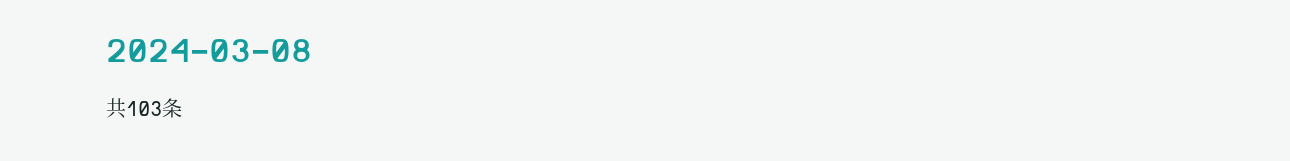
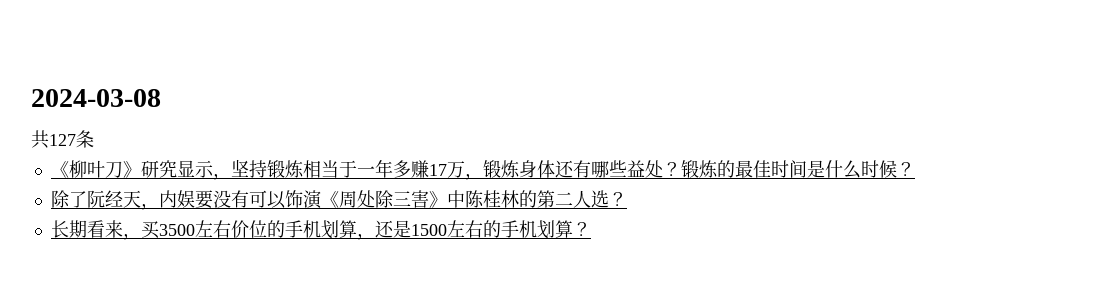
[126,101,162,116] 103 -> [49,134,76,146] 127
(182, 108) none -> [50,159,915,180] [50,190,627,210] [50,220,591,240] // 《柳叶刀》研究显示，坚持锻炼相当于一年多赚17万，锻炼身体还有哪些益处？锻炼的最佳时间是什么时候？ // 除了阮经天，内娱要没有可以饰演《周处除三害》中陈桂林的第二人选？ // 长期看来，买3500左右价位的手机划算，还是1500左右的手机划算？

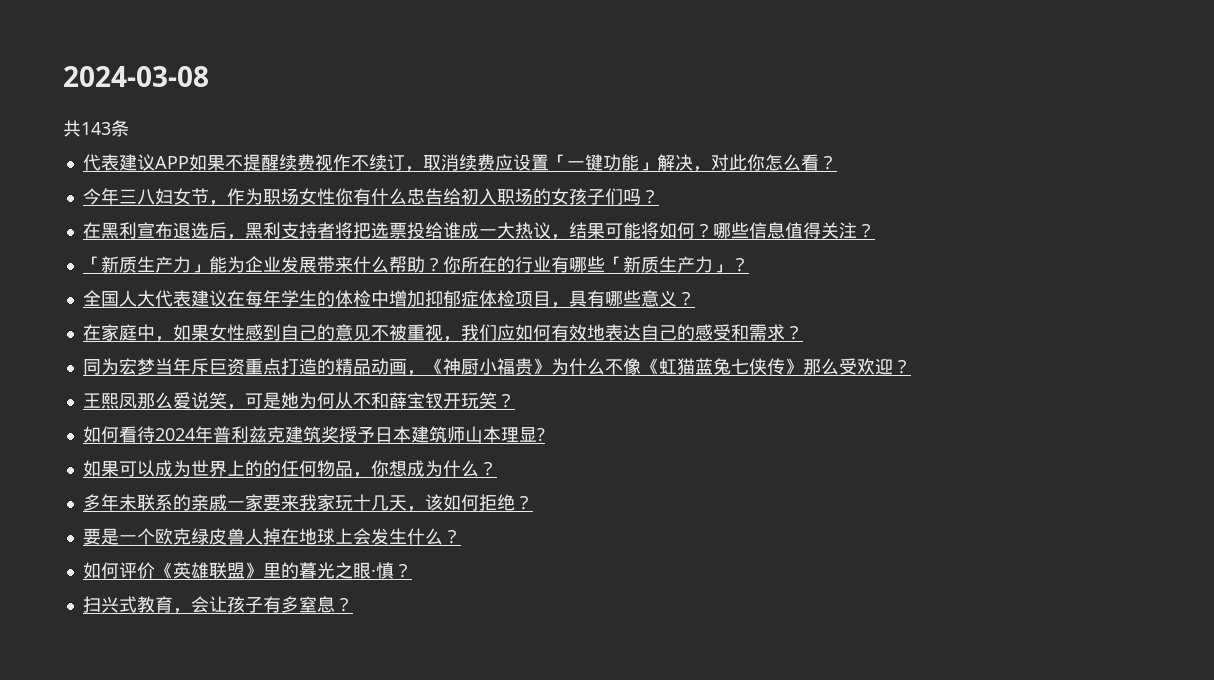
[49,134,76,146] 127 -> [81,122,111,135] 143
[50,159,915,180] [50,190,627,210] [50,220,573,240] 《柳叶刀》研究显示，坚持锻炼相当于一年多赚17万，锻炼身体还有哪些益处？锻炼的最佳时间是什么时候？ // 除了阮经天，内娱要没有可以饰演《周处除三害》中陈桂林的第二人选？ // 长期看来，买3500左右价位的手机划算，还是1500左右的手机划算 -> [82,154,837,172] [82,188,659,206] [82,222,875,240] [82,256,749,273] [82,290,695,308] [82,324,803,342] [82,358,911,376] [82,392,515,410] [82,426,545,443] [82,460,497,478] [82,494,533,512] [82,528,461,545] [82,562,412,579] [82,596,335,614] 代表建议APP如果不提醒续费视作不续订，取消续费应设置「一键功能」解决，对此你怎么看？ // 今年三八妇女节，作为职场女性你有什么忠告给初入职场的女孩子们吗？ // 在黑利宣布退选后，黑利支持者将把选票投给谁成一大热议，结果可能将如何？哪些信息值得关注？ // 「新质生产力」能为企业发展带来什么帮助？你所在的行业有哪些「新质生产力」？ // 全国人大代表建议在每年学生的体检中增加抑郁症体检项目，具有哪些意义？ // 在家庭中，如果女性感到自己的意见不被重视，我们应如何有效地表达自己的感受和需求？ // 同为宏梦当年斥巨资重点打造的精品动画，《神厨小福贵》为什么不像《虹猫蓝兔七侠传》那么受欢迎？ // 王熙凤那么爱说笑，可是她为何从不和薛宝钗开玩笑？ // 如何看待2024年普利兹克建筑奖授予日本建筑师山本理显? // 如果可以成为世界上的的任何物品，你想成为什么？ // 多年未联系的亲戚一家要来我家玩十几天，该如何拒绝？ // 要是一个欧克绿皮兽人掉在地球上会发生什么？ // 如何评价《英雄联盟》里的暮光之眼·慎？ // 扫兴式教育，会让孩子有多窒息

